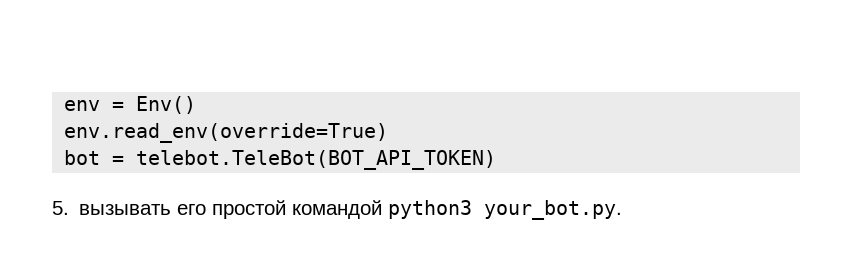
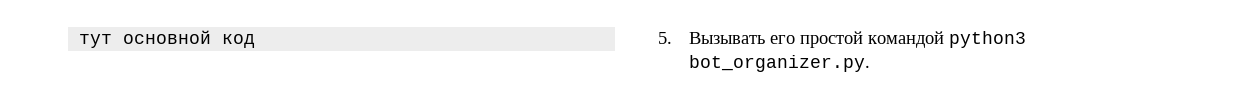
[64,96,197,114] [64,123,389,143] [64,150,497,170] env = Env() // env.read_env(override=True) // bot = telebot.TeleBot(BOT_API_TOKEN) -> [79,30,256,48] тут основной код
[79,204,172,215] вызывать -> [688,32,765,44] Вызывать
[484,200,623,220] your_bot.py. -> [688,55,870,72] bot_organizer.py.

